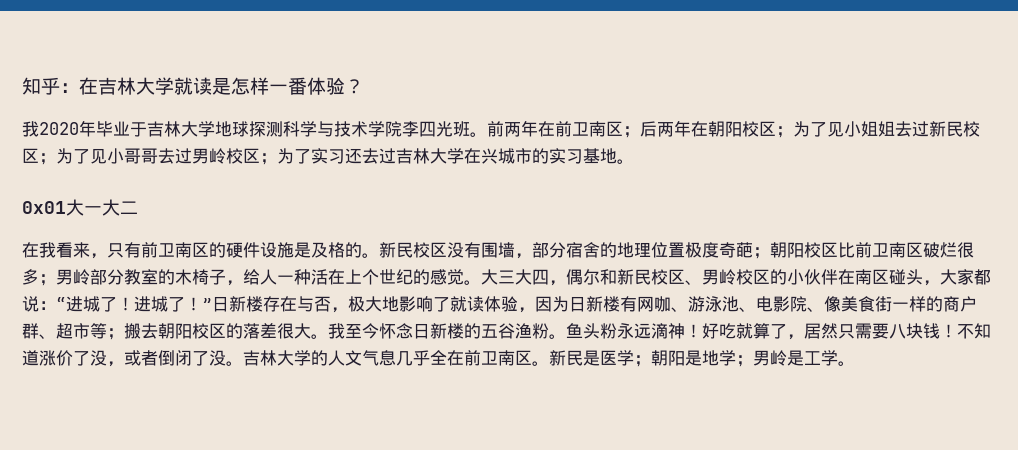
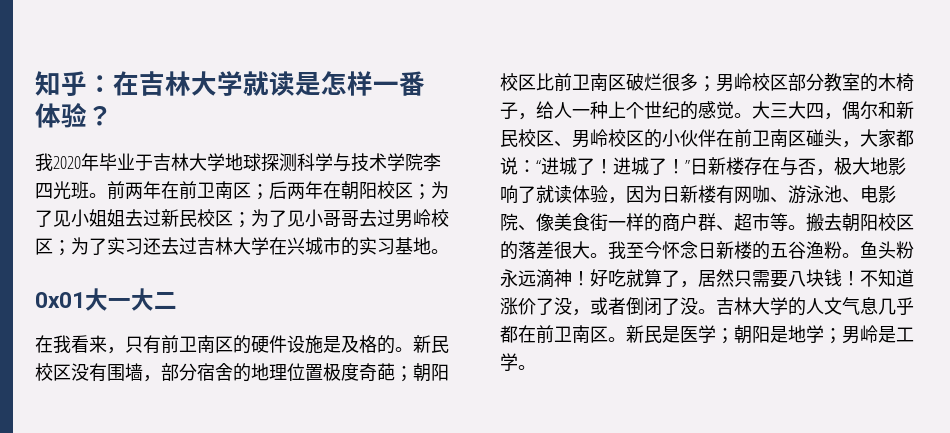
(90, 277) none -> [752,73,788,91] 校区
[311,269,345,285] 活在 -> (608, 110) none
(855, 277) none -> [734,129,770,147] 前卫
[107,328,124,340] ； -> [788,225,806,230] 。
[430,350,447,365] 全 -> [500,325,518,343] 都

